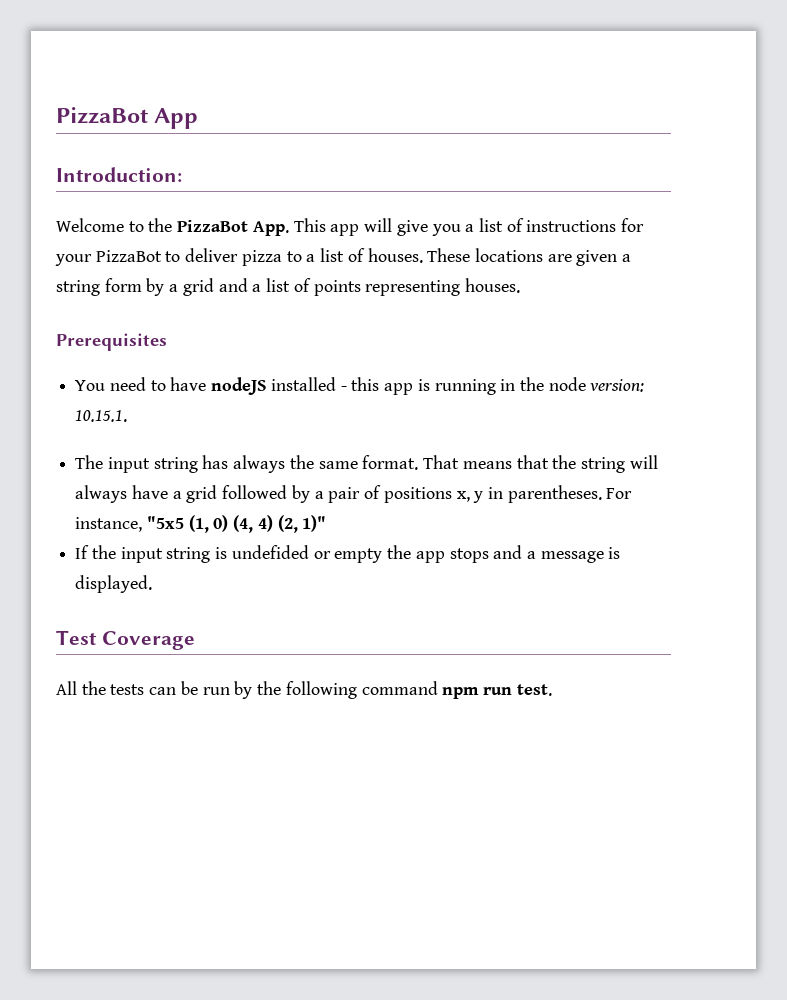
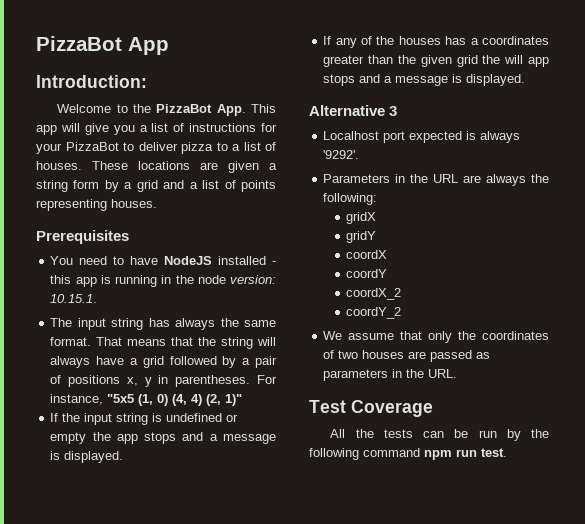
[211,377,267,395] nodeJS -> [164,256,213,265] NodeJS
[231,545,309,559] undefided -> [166,413,223,422] undefined
(153, 584) none -> [323,36,549,48] [323,55,549,67] [323,74,526,86] [309,105,398,116] [323,131,521,143] [323,150,360,159] [323,174,549,186] [323,193,378,205] [346,212,377,224] [346,231,377,243] [346,250,388,259] [346,269,388,278] [346,288,402,300] [346,307,402,319] [323,331,549,343] [323,350,491,362] [323,369,458,381] // If any of the houses has a coordinates greater than the given grid the will app stops and a message is displayed. // Alternative 3 // Localhost port expected is always '9292'. // Parameters in the URL are always the following: // gridX // gridY // coordX // coordY // coordX_2 // coordY_2 // We assume that only the coordinates of two houses are passed as parameters in the URL.

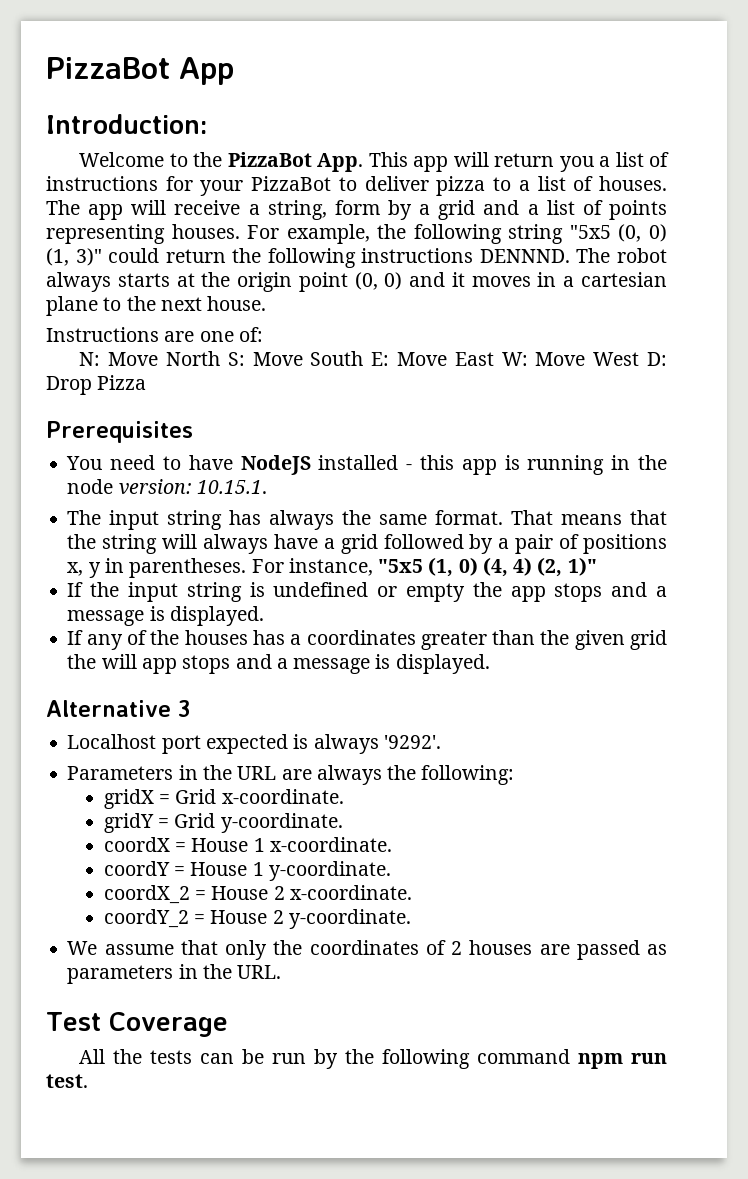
[84,123,109,135] give -> [494,153,555,167] return
[92,161,277,173] [36,180,68,192] These locations are given a string -> [46,200,327,220] The app will receive a string,
(157, 203) none -> [247,224,667,244] [46,248,667,268] [46,272,667,292] [46,296,267,316] [46,327,263,342] [79,351,667,366] [46,375,147,395] For example, the following string "5x5 (0, 0) (1, 3)" could return the following instructions DENNND. The robot always starts at the origin point (0, 0) and it moves in a cartesian plane to the next house. // Instructions are one of: // N: Move North S: Move South E: Move East W: Move West D: Drop Pizza
[346,231,377,243] [346,250,388,259] [346,269,388,278] [346,288,402,300] [346,307,402,319] // gridY // coordX // coordY // coordX_2 // coordY_2 -> [159,789,344,804] [103,813,343,833] [103,837,392,852] [103,861,391,881] [103,885,412,904] [103,909,411,929] = Grid x-coordinate. // gridY = Grid y-coordinate. // coordX = House 1 x-coordinate. // coordY = House 1 y-coordinate. // coordX_2 = House 2 x-coordinate. // coordY_2 = House 2 y-coordinate.
[338,350,359,359] two -> [451,941,463,955] 2

